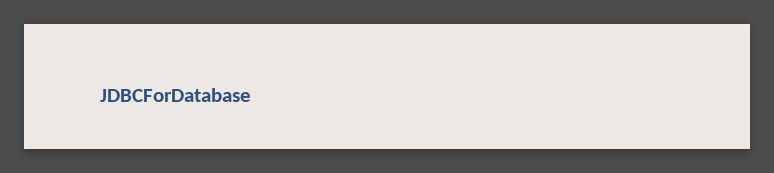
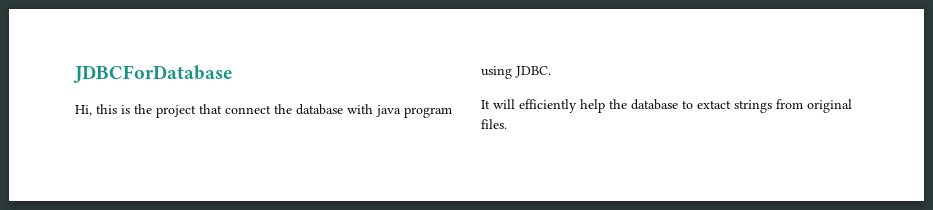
(251, 95) none -> [75,104,452,118] [481,66,551,79] [481,99,852,113] [481,119,507,129] // Hi, this is the project that connect the database with java program using JDBC. // It will efficiently help the database to extact strings from original files.

